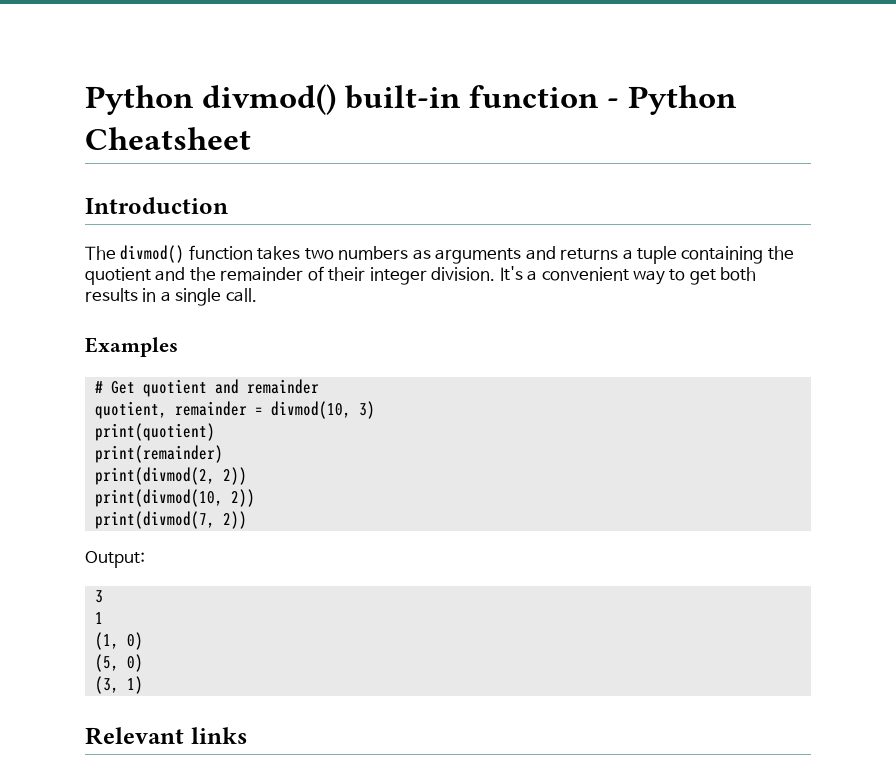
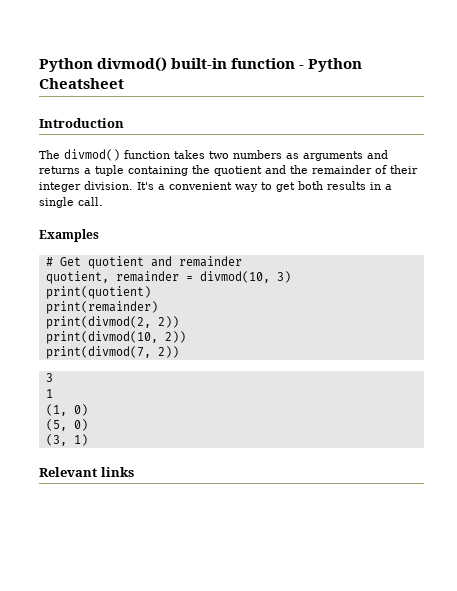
[85,551,145,568] // Output: -> (179, 352) none

